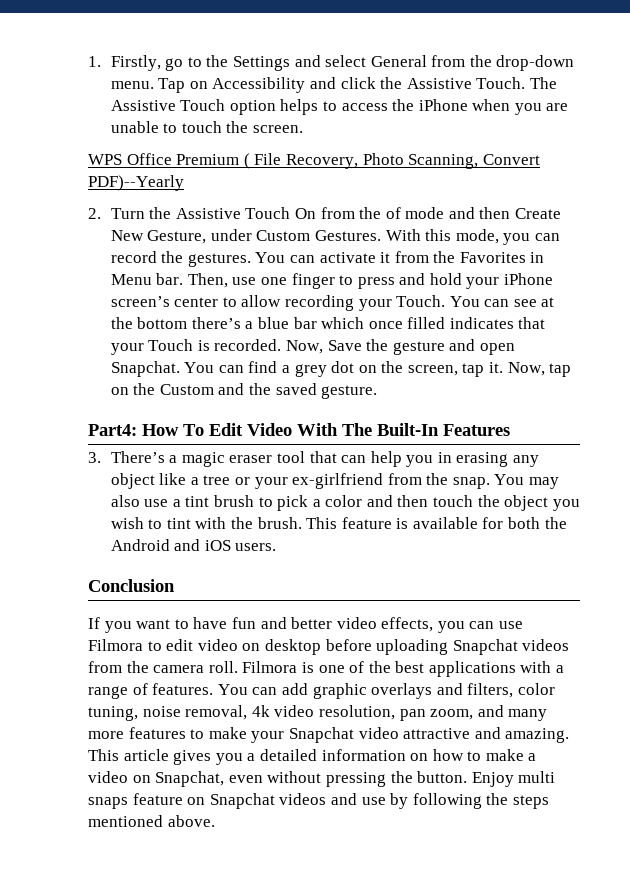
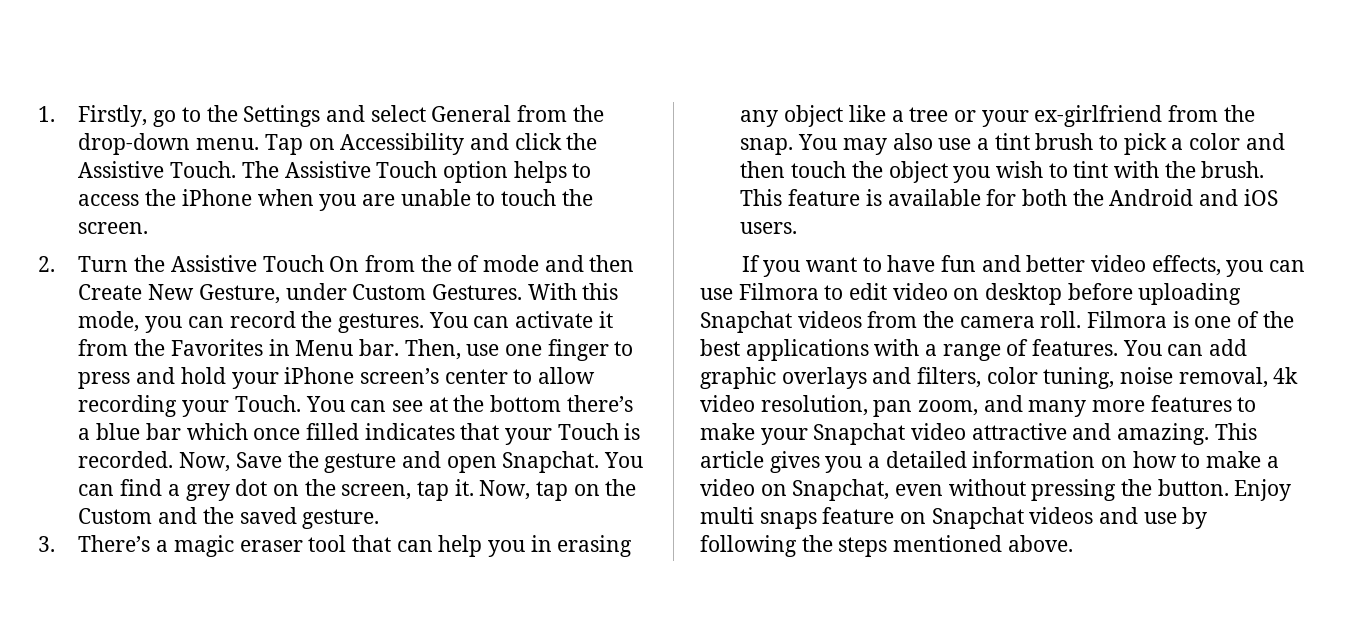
[88,153,540,169] [88,175,184,191] // WPS Office Premium ( File Recovery, Photo Scanning, Convert PDF)--Yearly -> (149, 228) none
[88,423,510,436] // Part4: How To Edit Video With The Built-In Features -> (380, 519) none
[88,579,175,592] // Conclusion -> (798, 228) none

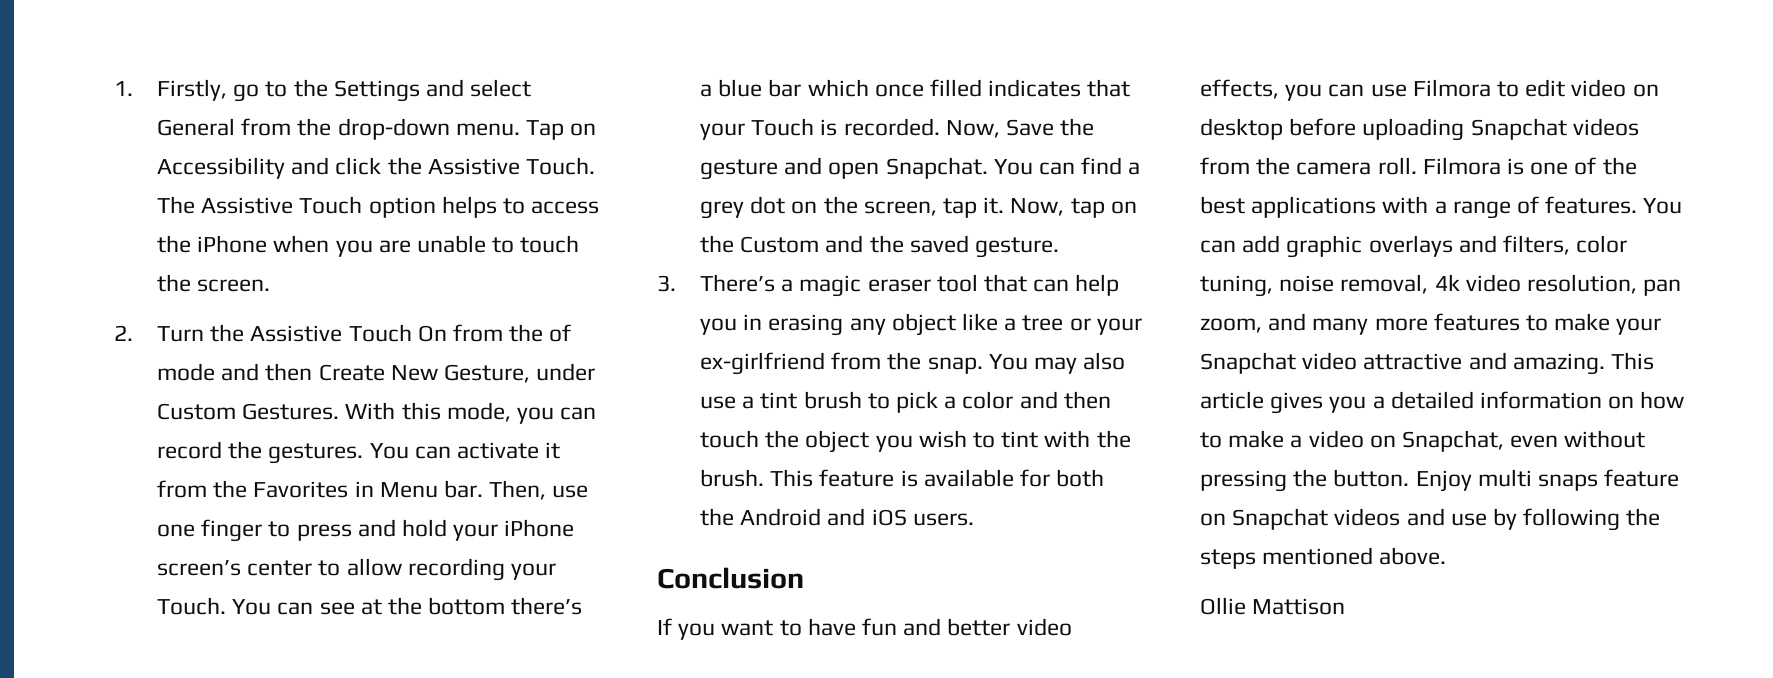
(798, 228) none -> [657,567,804,589] // Conclusion
(1073, 543) none -> [1200,597,1346,615] // Ollie Mattison

